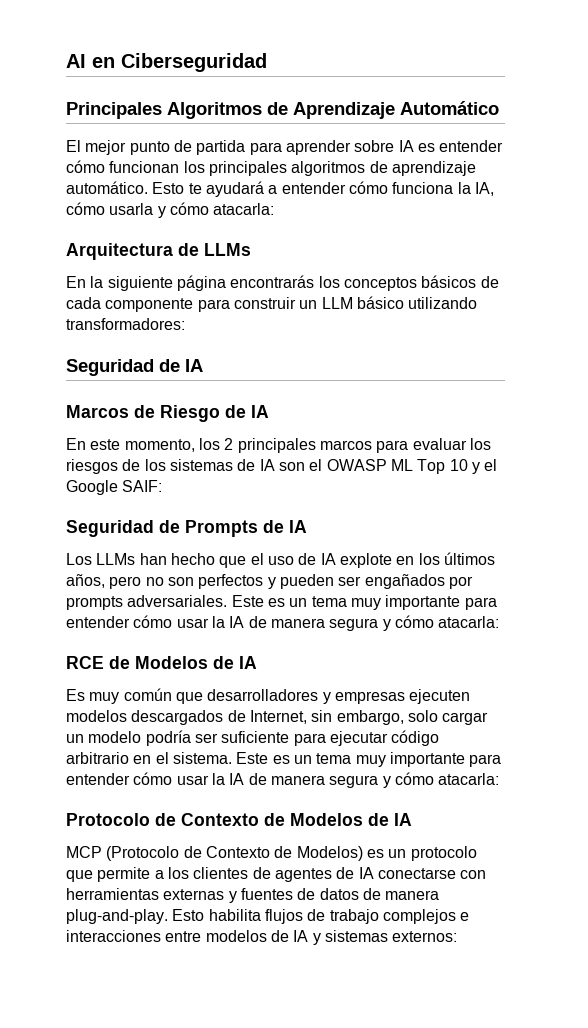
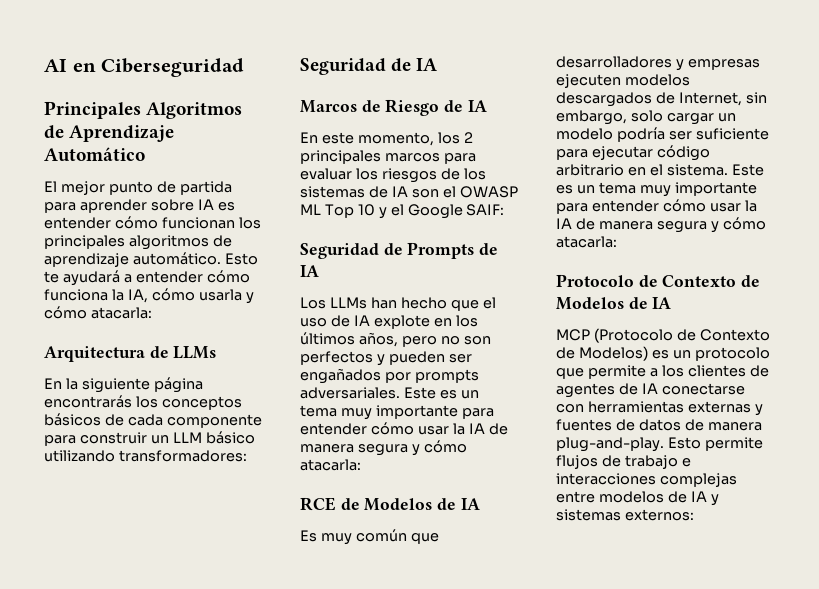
[208,909,261,921] habilita -> [704,437,763,451] permite
[382,909,456,924] complejos -> (678, 462) none
(161, 936) none -> [659,473,737,487] complejas

